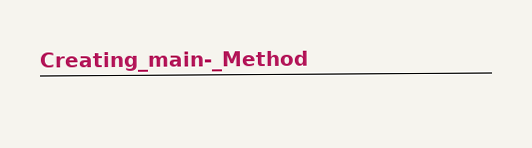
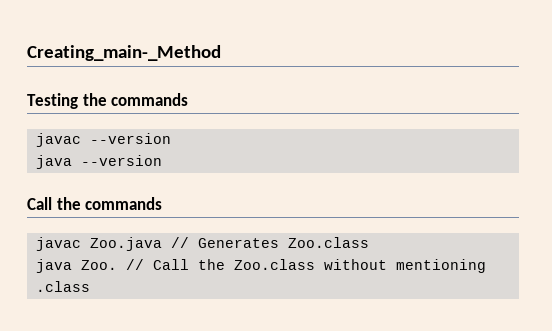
(308, 61) none -> [27,93,189,109] [35,133,171,147] [35,155,162,169] [27,197,163,210] [35,237,369,251] [35,259,486,273] [35,281,90,292] // Testing the commands // javac --version // java --version // Call the commands // javac Zoo.java // Generates Zoo.class // java Zoo. // Call the Zoo.class without mentioning .class

